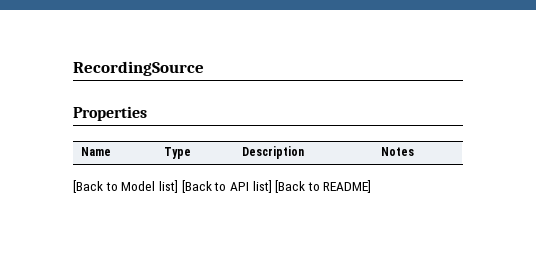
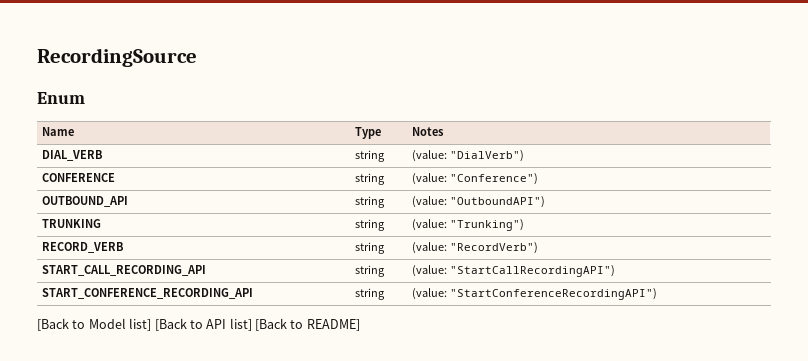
[73,106,147,121] Properties -> [37,92,85,104] Enum
[242,146,305,159] [381,147,415,156] Description | Notes -> [412,127,445,136] [42,150,104,161] [355,150,386,162] [412,150,525,162] [42,173,116,182] [355,173,386,185] [412,173,539,185] [42,196,129,207] [355,196,386,208] [412,196,546,208] [42,219,102,228] [355,219,386,231] [412,219,525,231] [42,242,125,253] [355,242,386,254] [412,242,539,254] [42,265,207,276] [355,265,386,277] [412,265,616,277] [42,288,254,299] [355,288,386,300] [412,288,658,300] Notes // DIAL_VERB | string | (value: "DialVerb") // CONFERENCE | string | (value: "Conference") // OUTBOUND_API | string | (value: "OutboundAPI") // TRUNKING | string | (value: "Trunking") // RECORD_VERB | string | (value: "RecordVerb") // START_CALL_RECORDING_API | string | (value: "StartCallRecordingAPI") // START_CONFERENCE_RECORDING_API | string | (value: "StartConferenceRecordingAPI")

